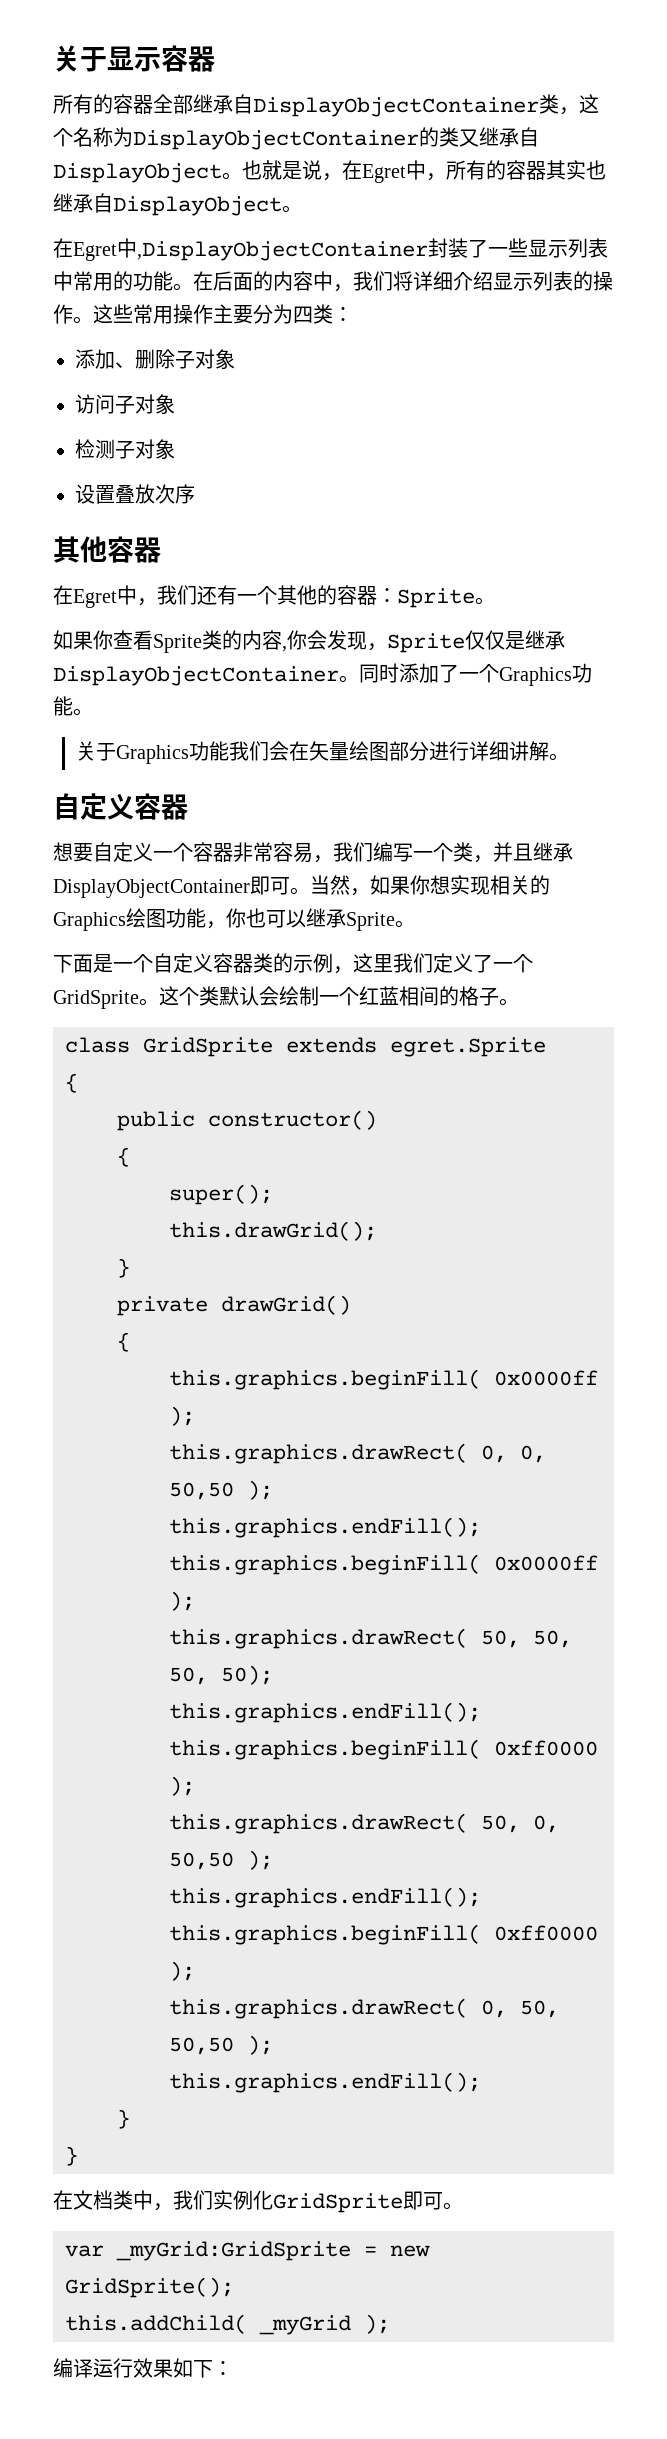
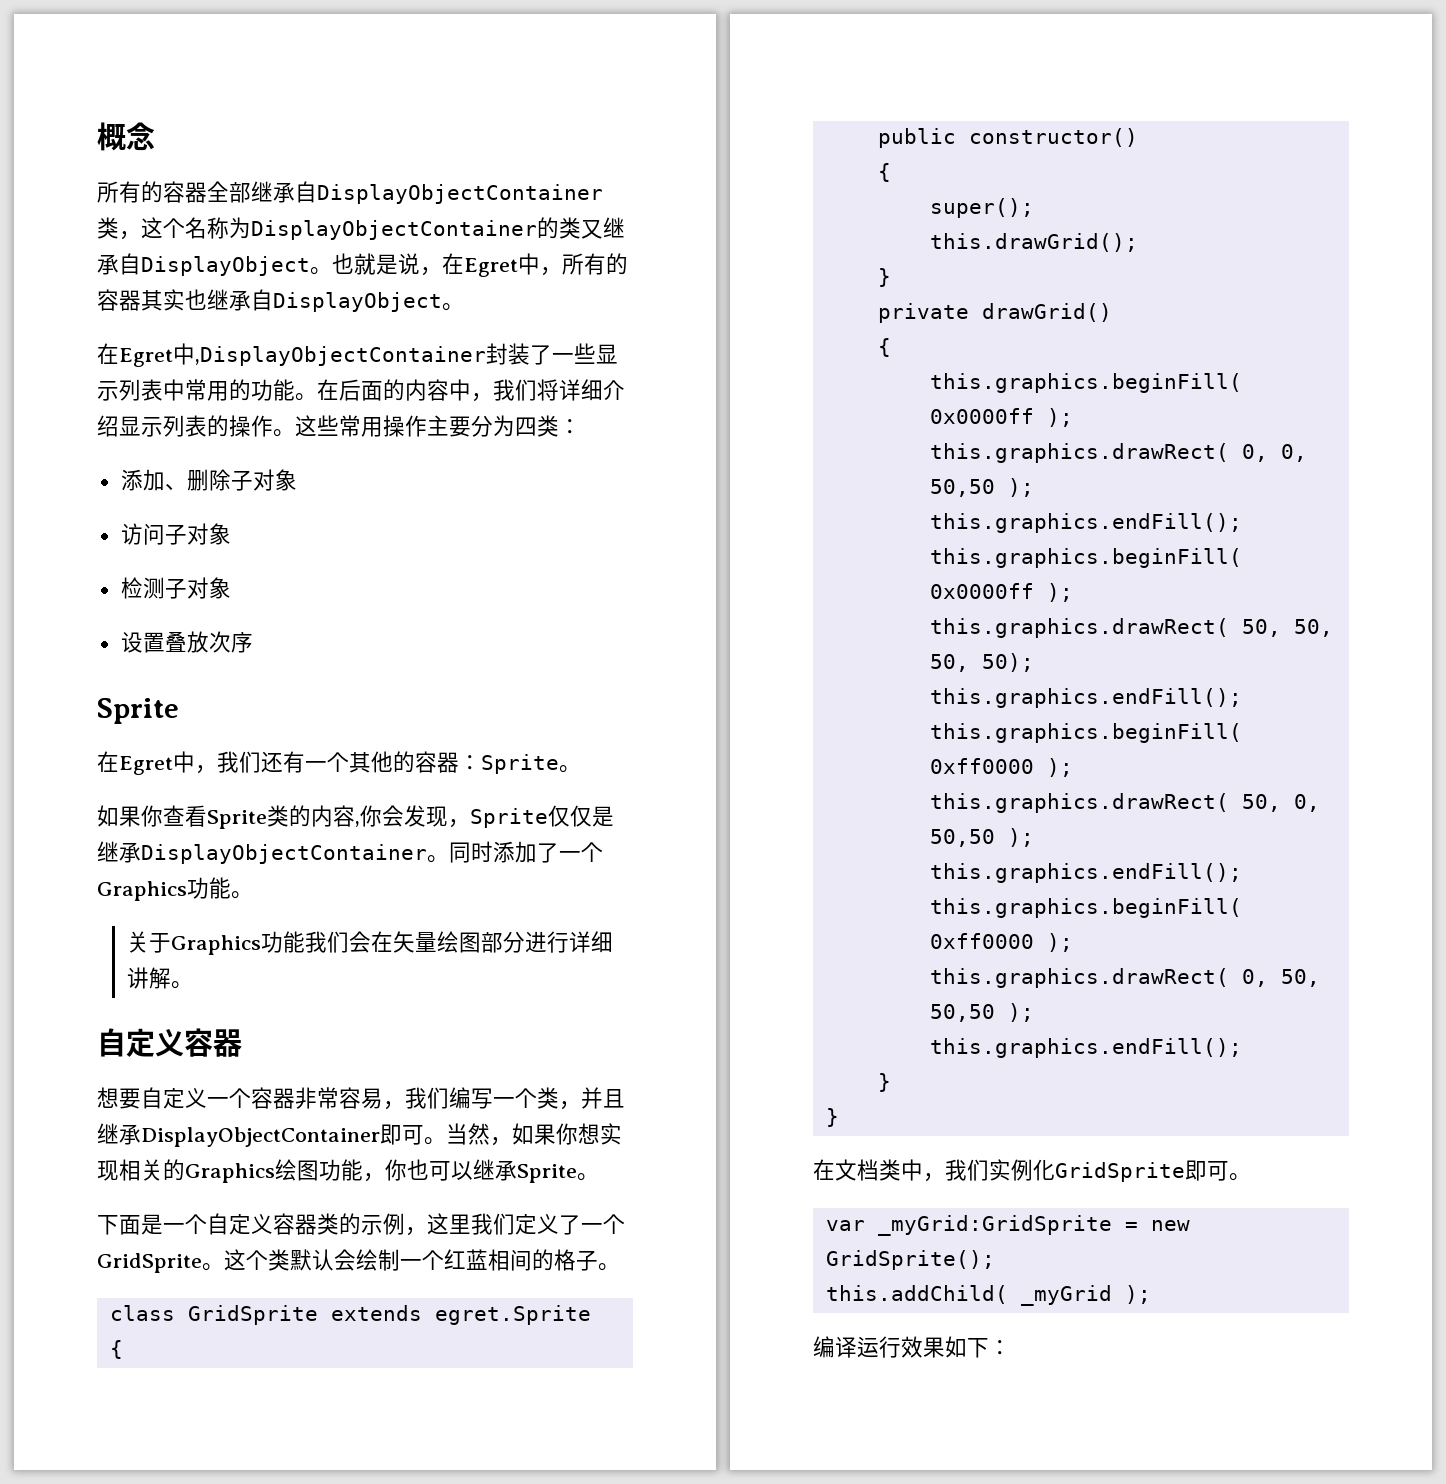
[53,45,215,72] 关于显示容器 -> [97,122,155,151] 概念
[53,536,161,563] 其他容器 -> [97,698,179,724] Sprite

